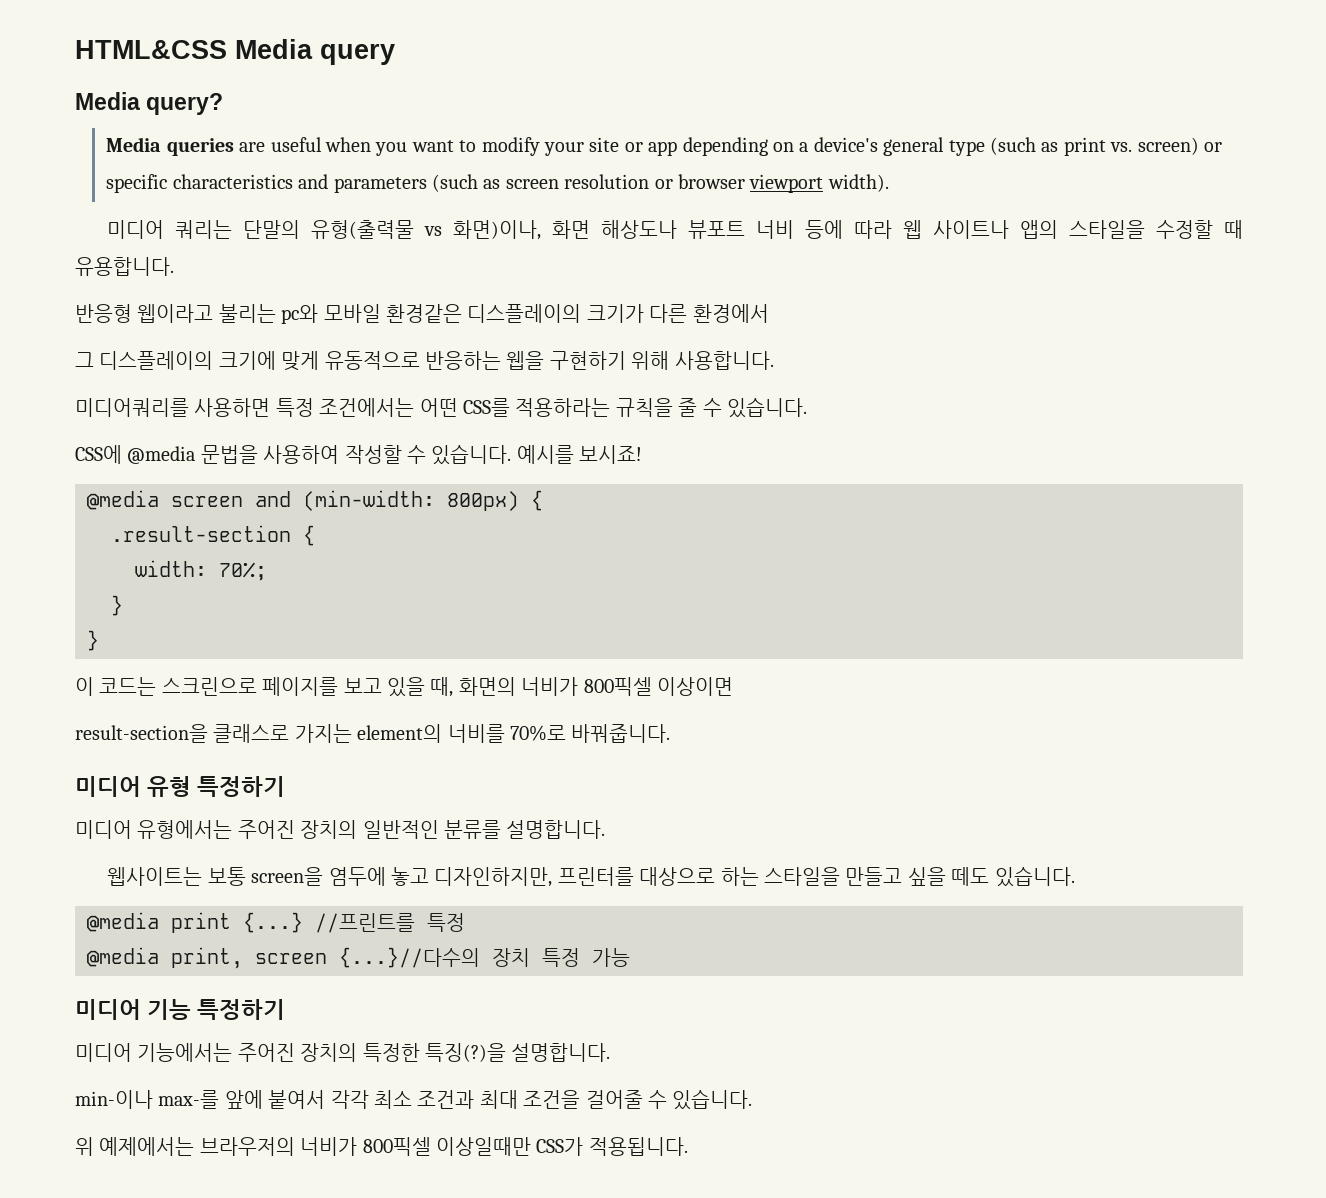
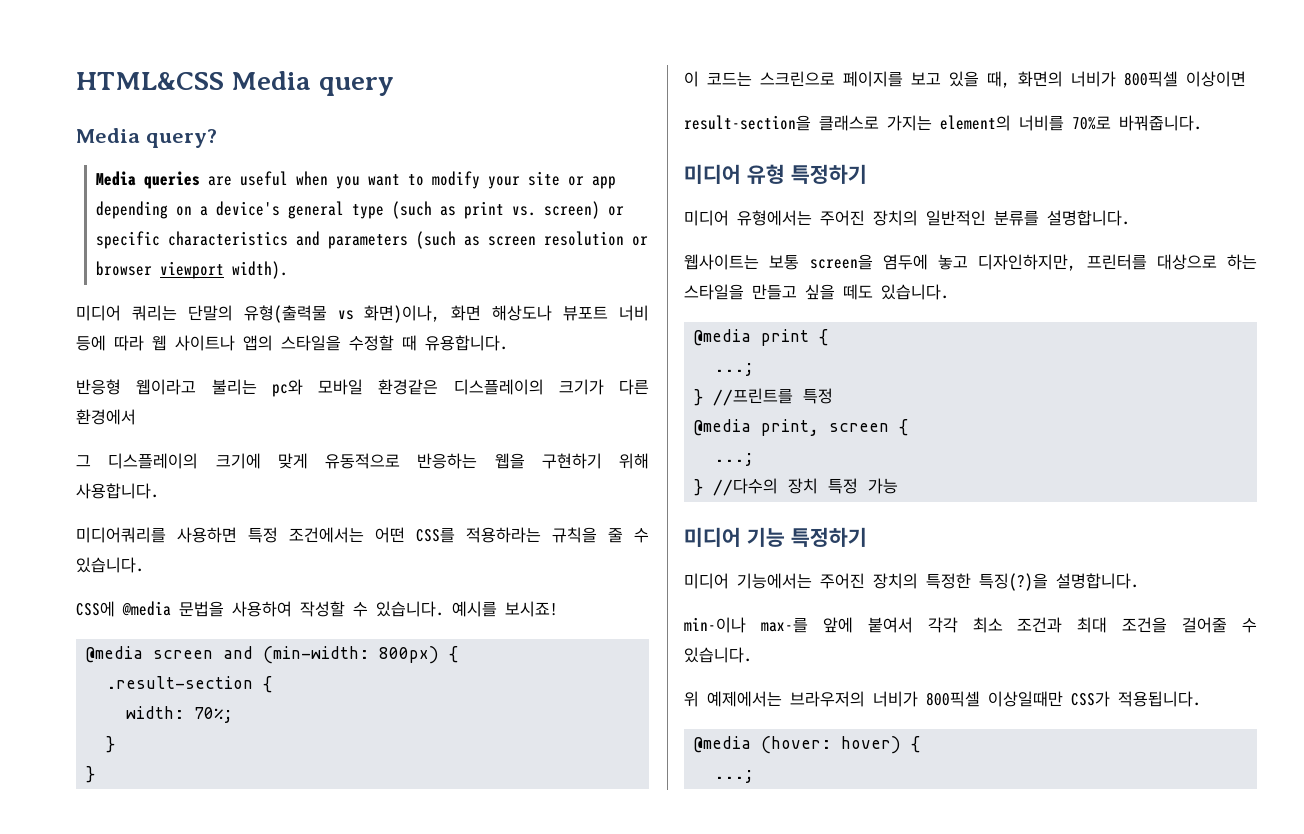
[243,912,303,933] {...} -> [819,329,829,346] [714,363,755,376] [694,389,704,406] { // ...; // }
[339,947,480,968] {...}//다수의 -> [899,419,909,436] [714,453,755,466] [694,478,779,496] { // ...; // } //다수의
(688, 1146) none -> [694,736,921,754] [714,770,755,783] // @media (hover: hover) { // ...;

